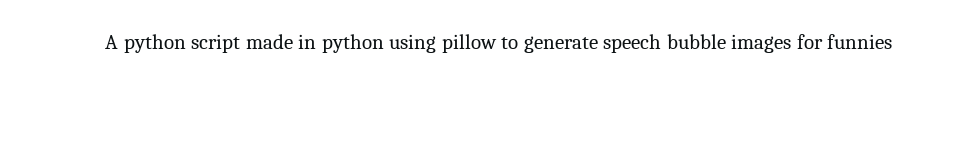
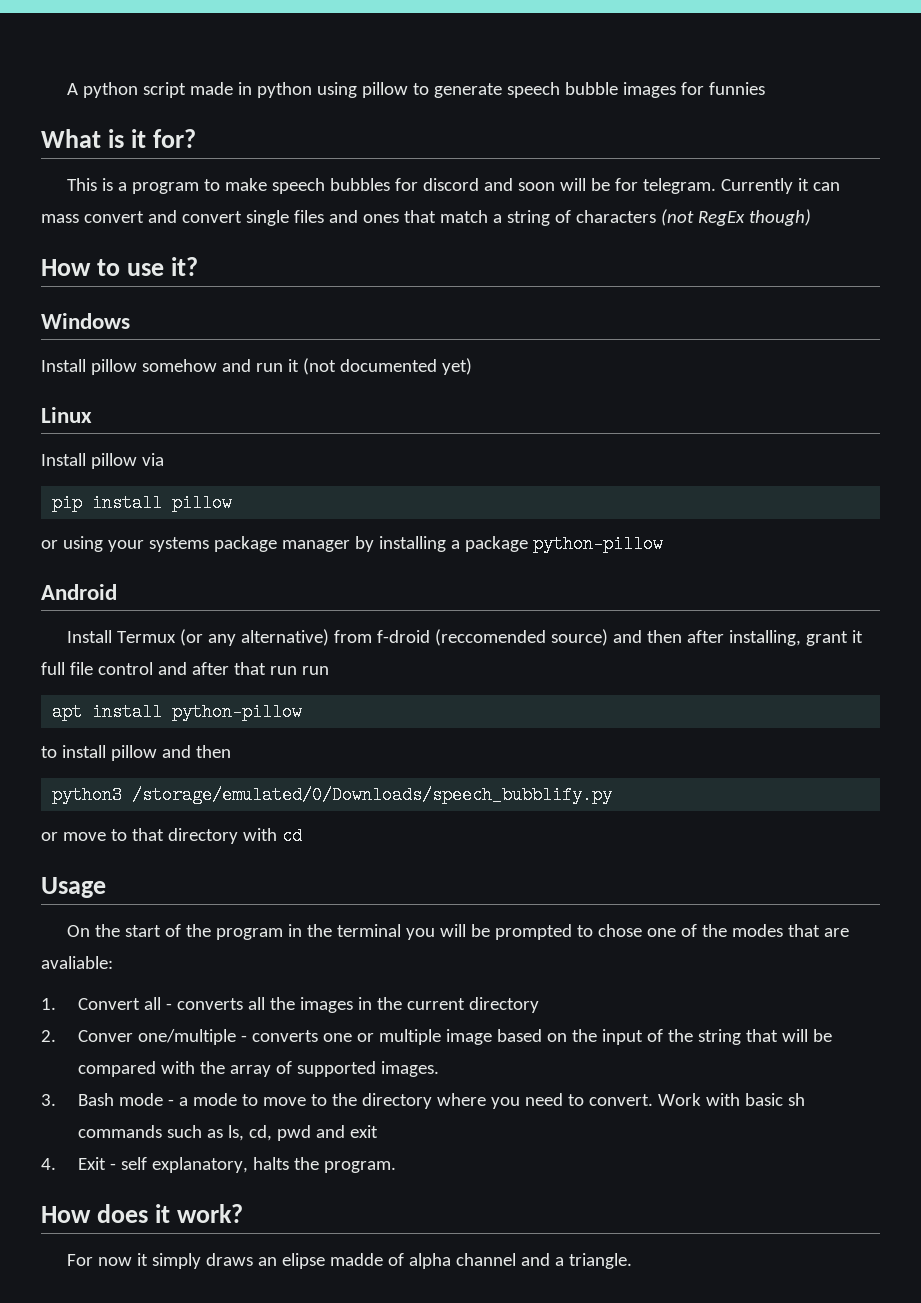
(893, 41) none -> [41,129,197,148] [67,178,841,194] [41,209,811,226] [41,257,199,276] [41,313,130,329] [41,358,472,375] [41,407,92,423] [41,453,164,469] [52,494,233,512] [41,535,663,553] [41,584,117,600] [67,629,864,646] [41,662,329,675] [52,703,303,721] [41,745,231,761] [52,786,613,804] [41,827,302,845] [41,877,106,898] [67,924,850,940] [41,956,113,969] [41,997,539,1013] [41,1029,832,1045] [77,1061,439,1077] [41,1093,805,1109] [77,1125,378,1141] [41,1157,396,1173] [41,1204,244,1223] [67,1253,633,1269] // What is it for? // This is a program to make speech bubbles for discord and soon will be for telegram. Currently it can mass convert and convert single files and ones that match a string of characters (not RegEx though) // How to use it? // Windows // Install pillow somehow and run it (not documented yet) // Linux // Install pillow via // pip install pillow // or using your systems package manager by installing a package python-pillow // Android // Install Termux (or any alternative) from f-droid (reccomended source) and then after installing, grant it full file control and after that run run // apt install python-pillow // to install pillow and then // python3 /storage/emulated/0/Downloads/speech_bubblify.py // or move to that directory with cd // Usage // On the start of the program in the terminal you will be prompted to chose one of the modes that are avaliable: // 1. Convert all - converts all the images in the current directory // 2. Conver one/multiple - converts one or multiple image based on the input of the string that will be compared with the array of supported images. // 3. Bash mode - a mode to move to the directory where you need to convert. Work with basic sh commands such as ls, cd, pwd and exit // 4. Exit - self explanatory, halts the program. // How does it work? // For now it simply draws an elipse madde of alpha channel and a triangle.

